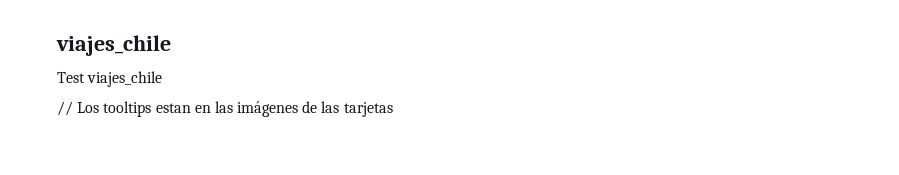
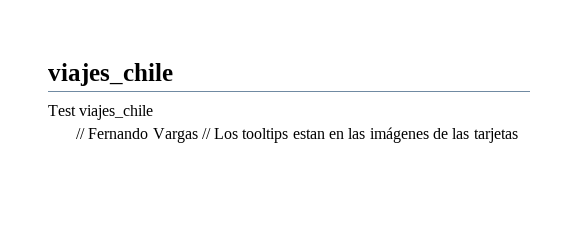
(73, 108) none -> [88,128,211,143] Fernando Vargas //

